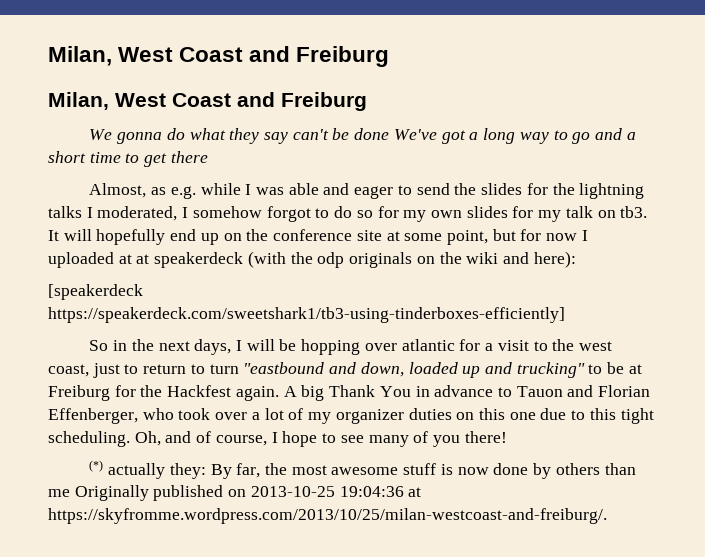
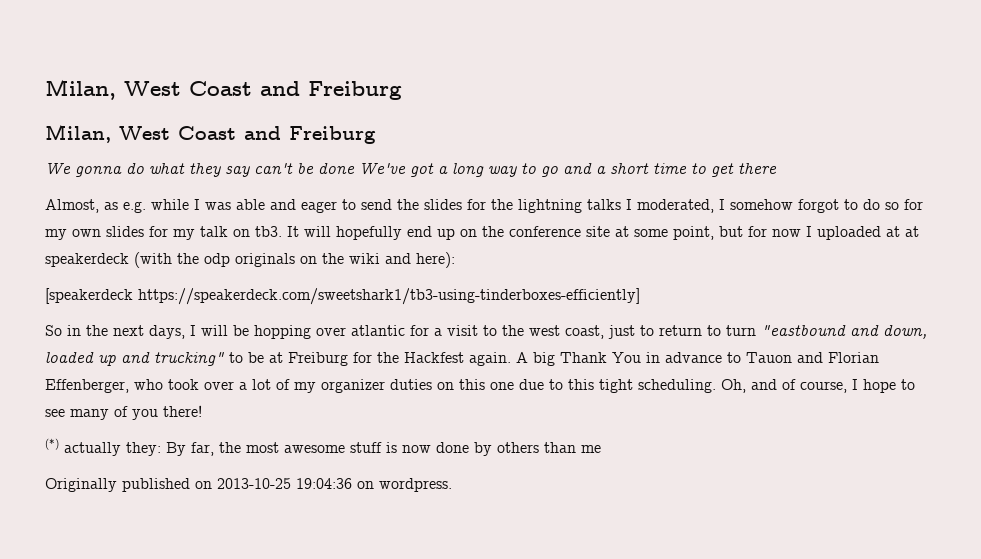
(70, 493) none -> (601, 449) //
[408,487,422,497] [48,508,607,524] at https://skyfromme.wordpress.com/2013/10/25/milan-westcoast-and-freiburg/. -> [357,478,452,492] on wordpress.

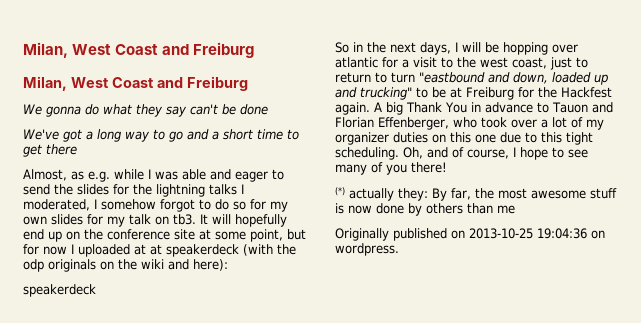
(355, 168) none -> (268, 109) //
[45,288,640,305] [speakerdeck https://speakerdeck.com/sweetshark1/tb3-using-tinderboxes-efficiently] -> [23,284,96,297] speakerdeck

